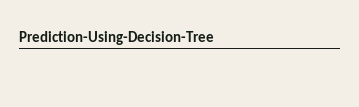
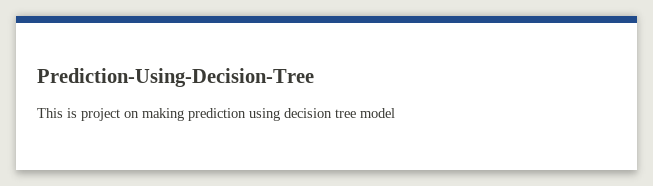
(214, 38) none -> [37,108,395,121] // This is project on making prediction using decision tree model

